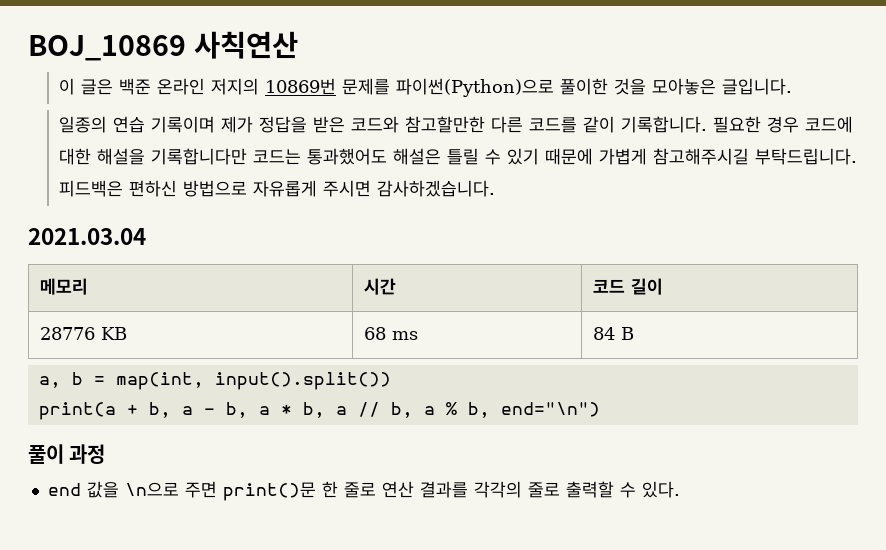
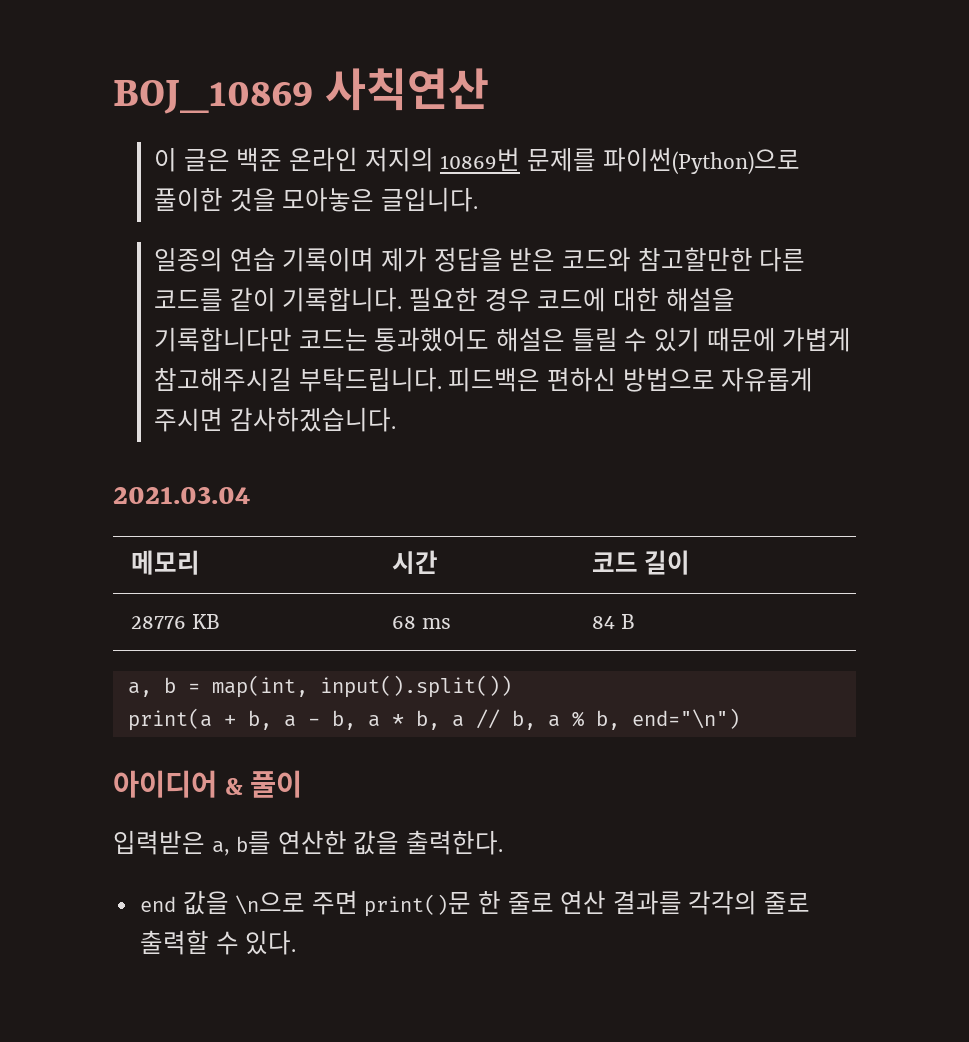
(600, 409) none -> [113,770,243,798] 아이디어 &
[69,444,106,464] 과정 -> [113,830,504,856] // 입력받은 a, b를 연산한 값을 출력한다.

